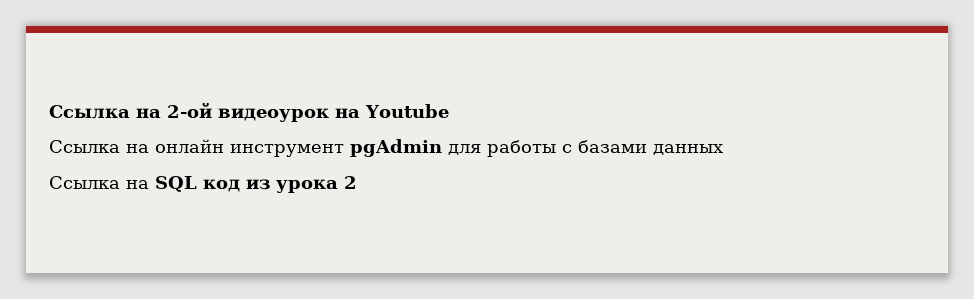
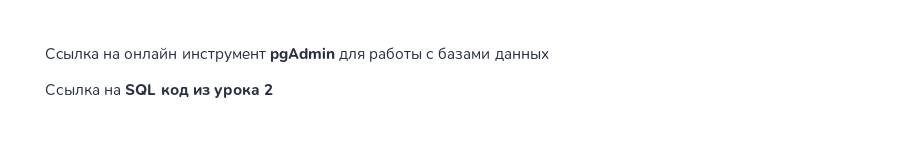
[49,102,449,122] [49,140,149,153] Ссылка на 2-ой видеоурок на Youtube // Ccылка на -> [45,48,121,60] Ccылка на

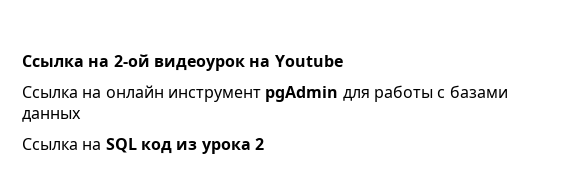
[45,48,121,60] Ccылка на -> [22,54,343,71] [22,86,102,98] Ссылка на 2-ой видеоурок на Youtube // Ccылка на

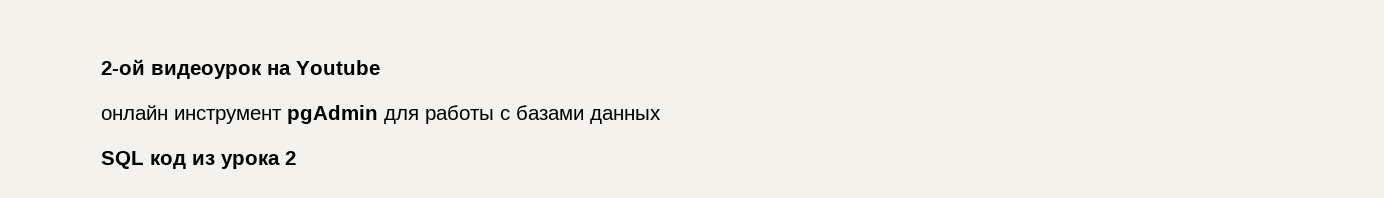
[22,55,110,67] Ссылка на -> (101, 67) none
[22,86,102,98] Ccылка на -> (380, 67) none
[22,138,102,150] Ссылка на -> (661, 116) none

